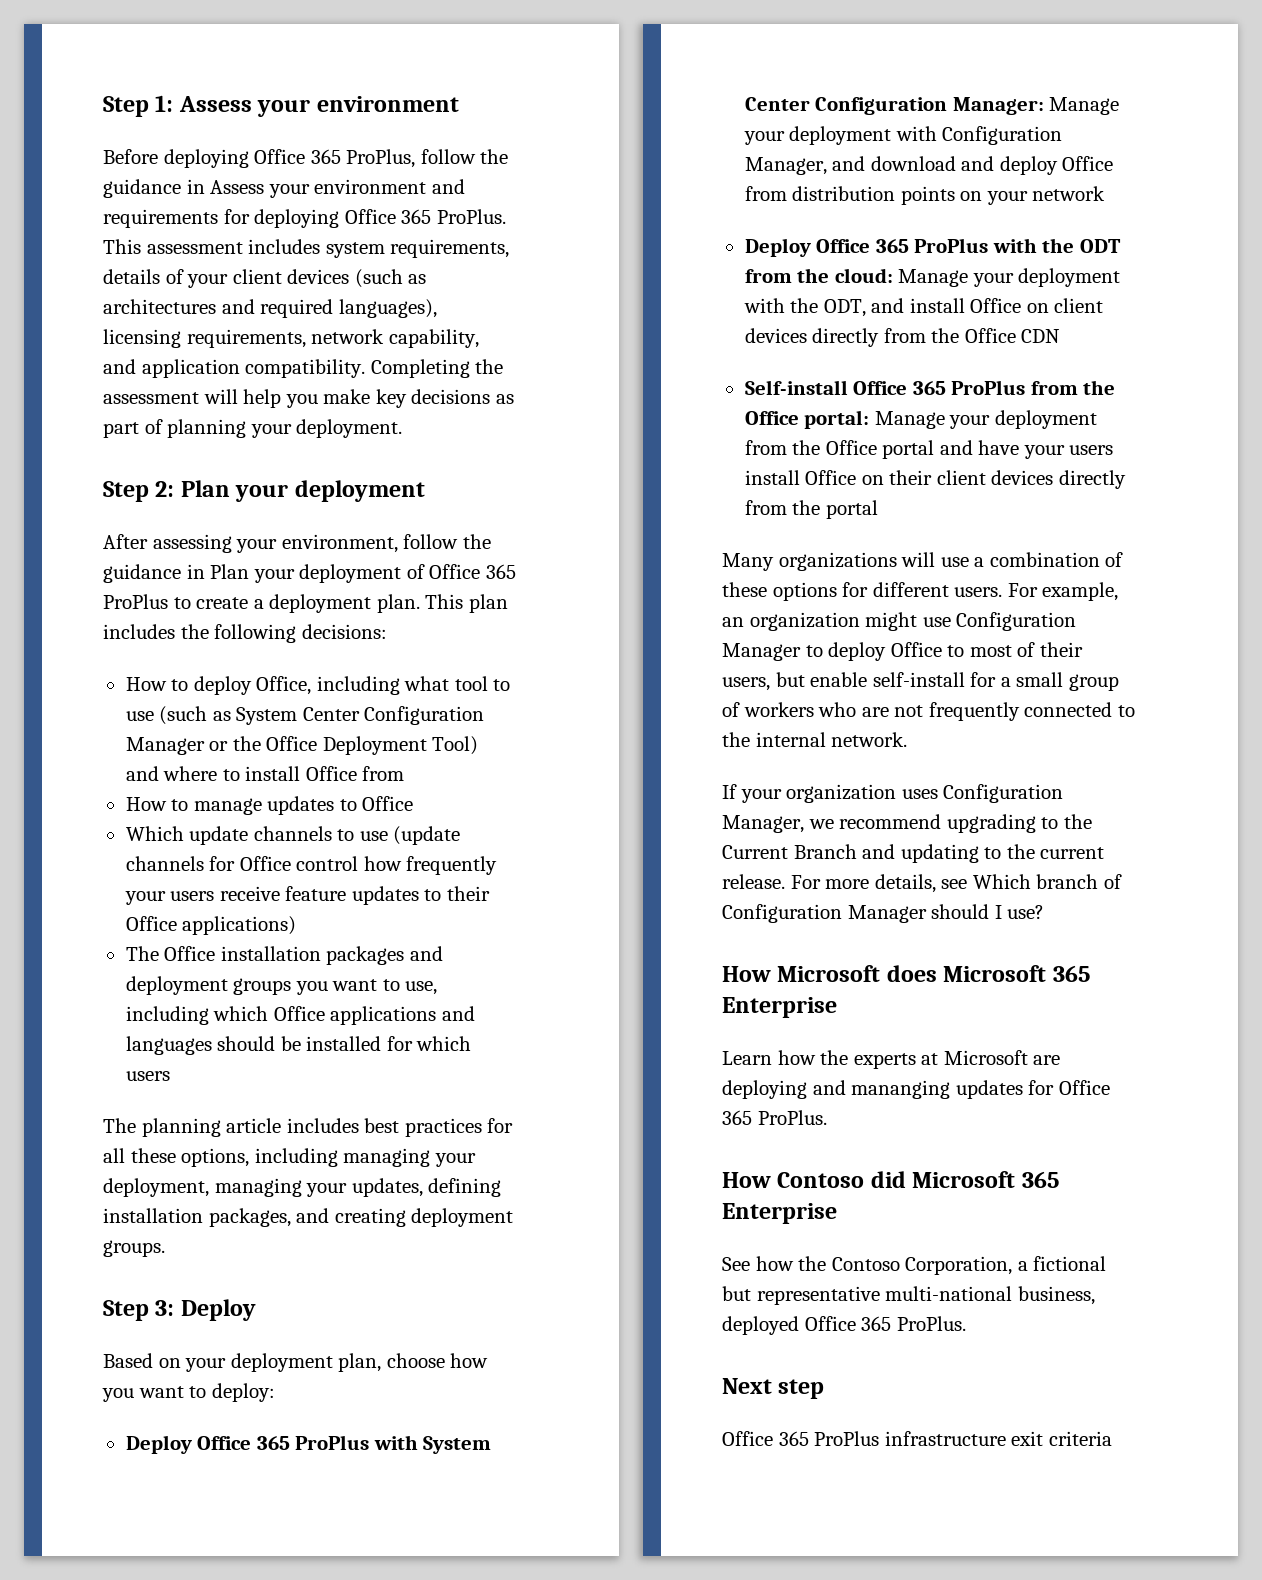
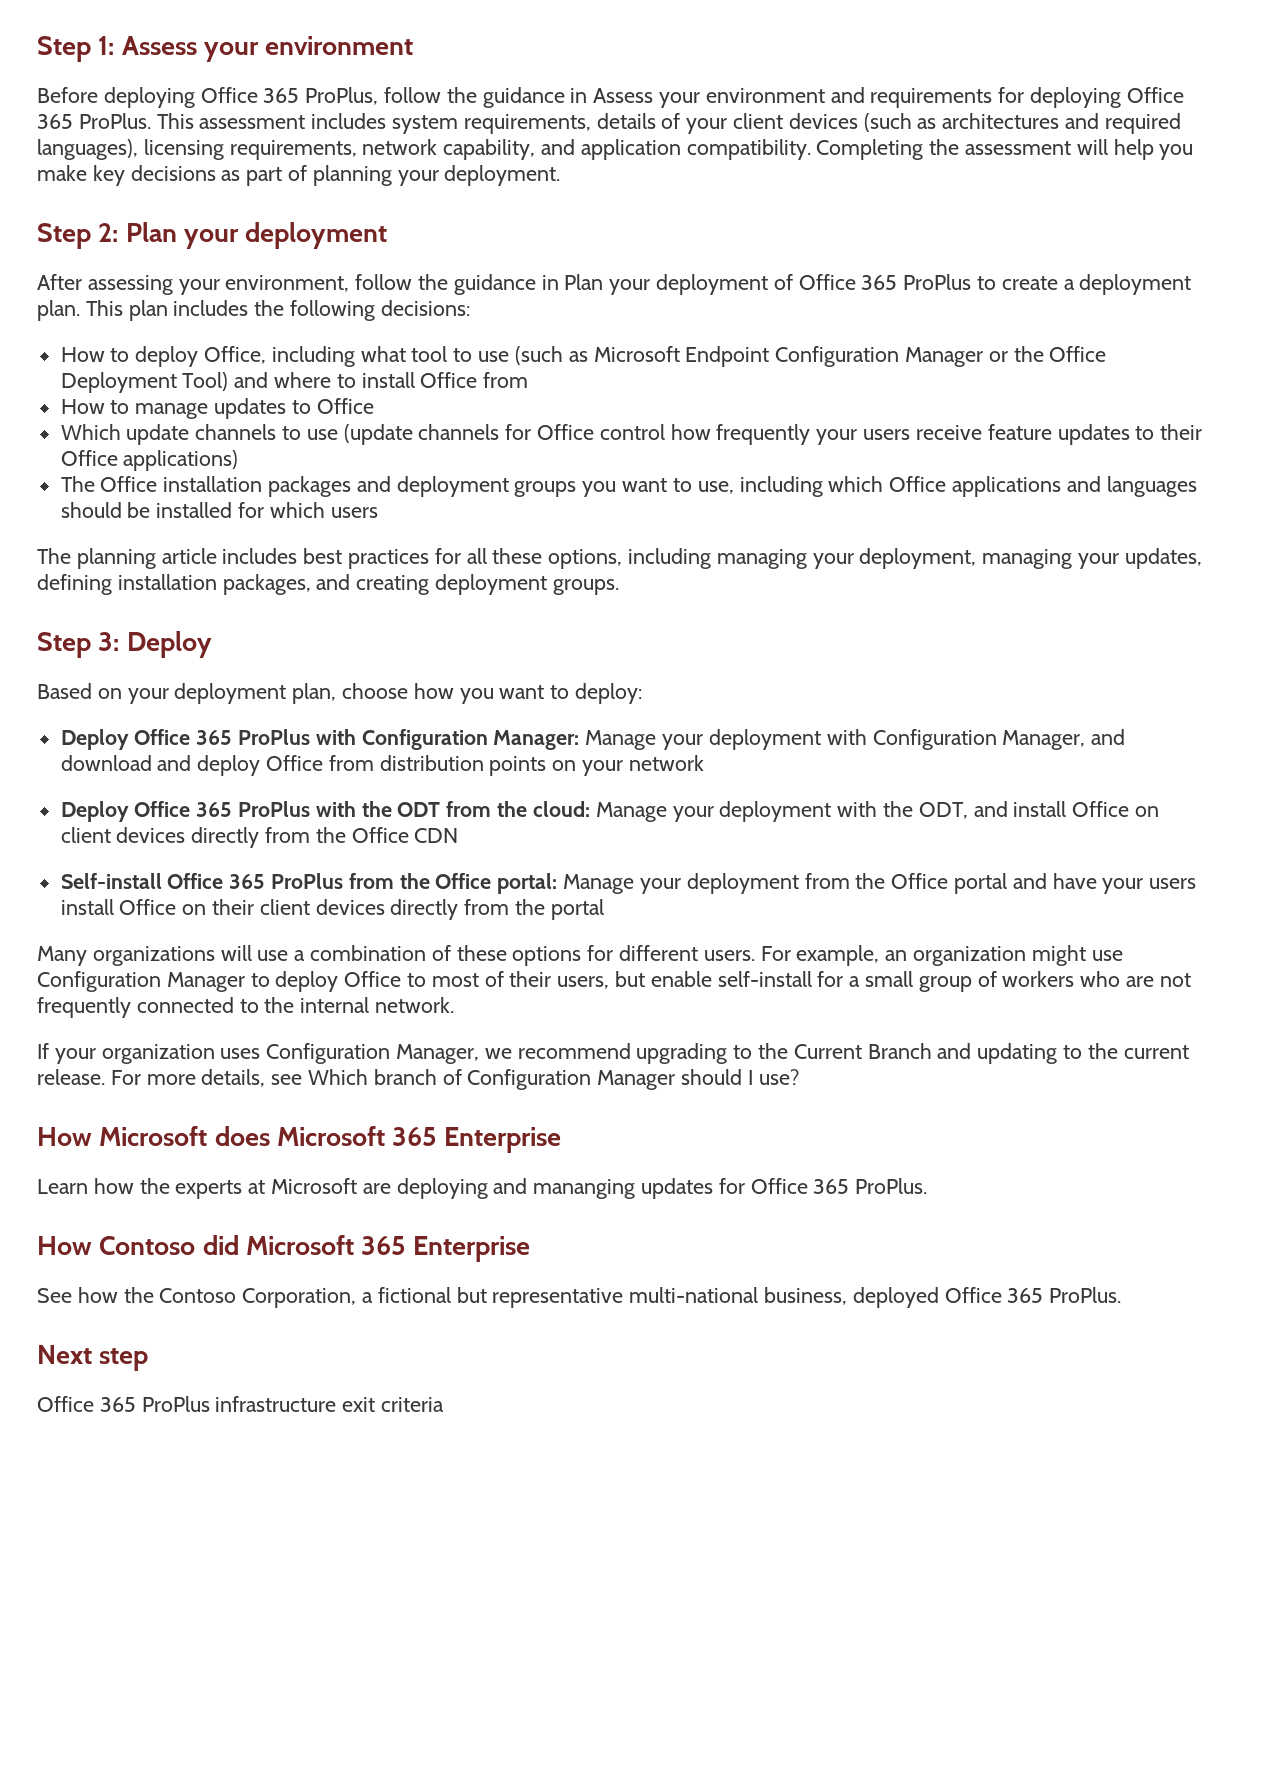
[236,707,360,725] System Center -> [593,346,770,367] Microsoft Endpoint
[423,1436,492,1454] [744,97,810,111] System Center -> (356, 737) none

